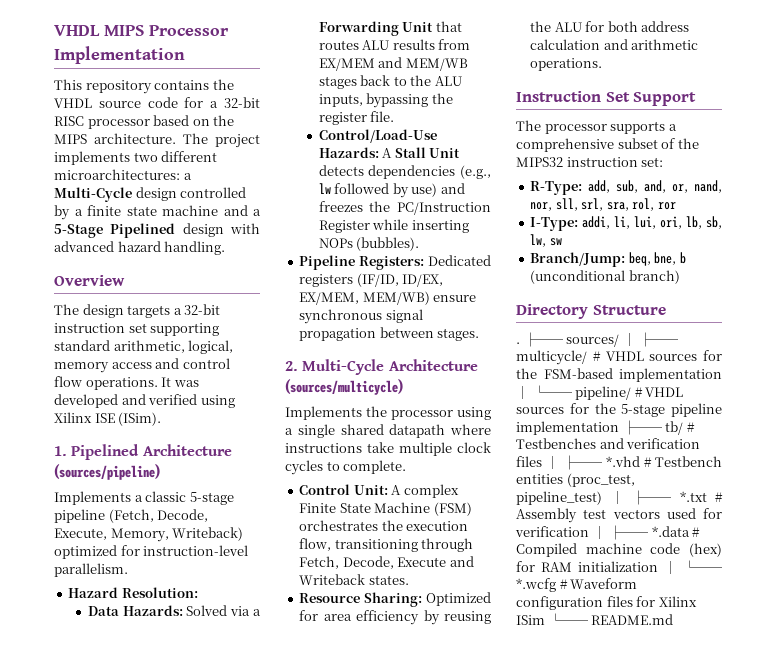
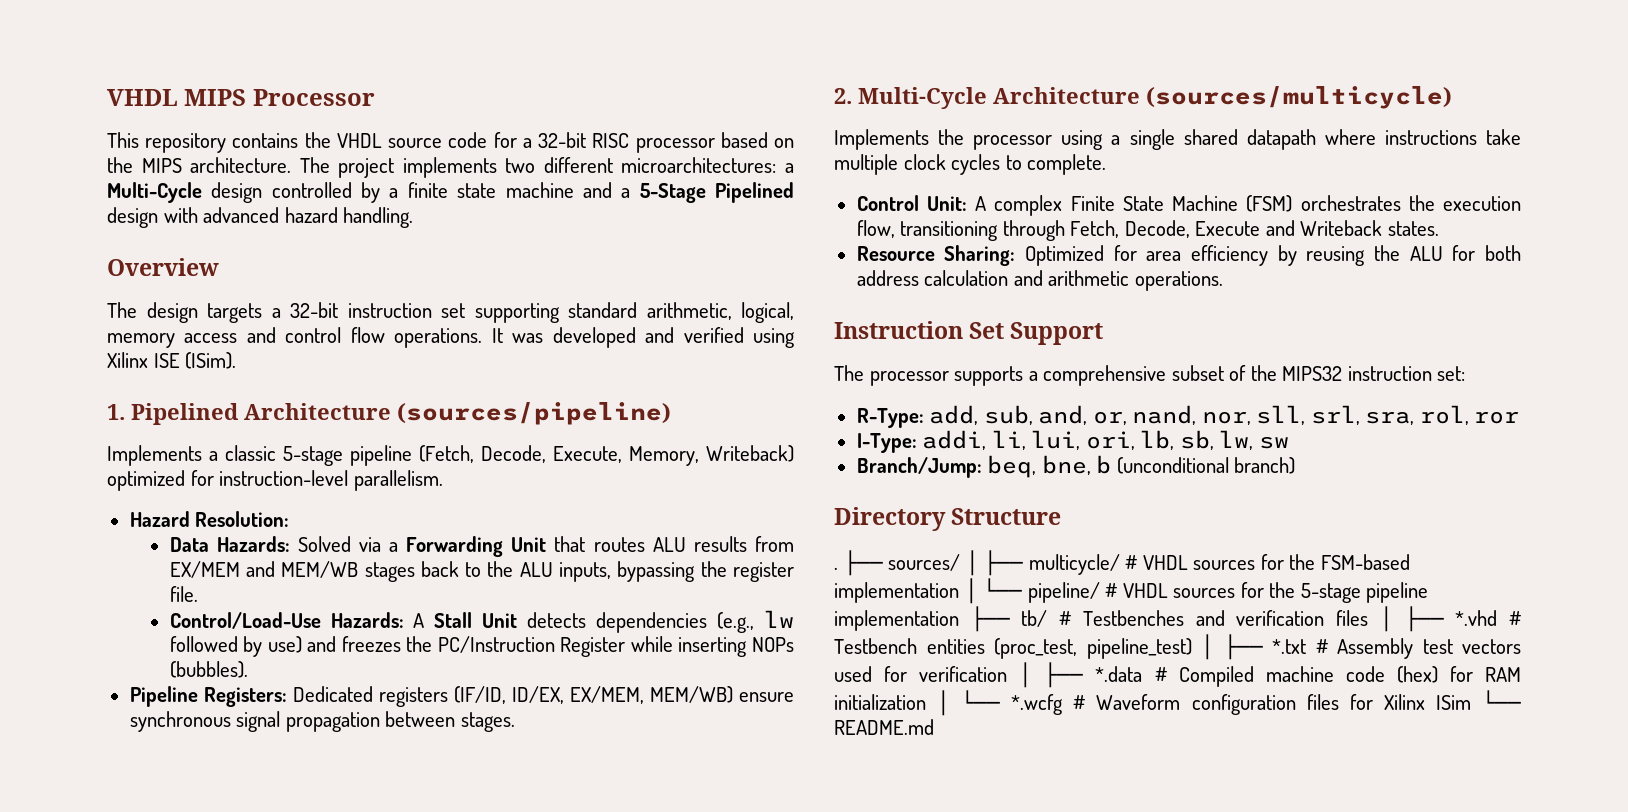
[54,46,185,64] Implementation -> (375, 97) none

